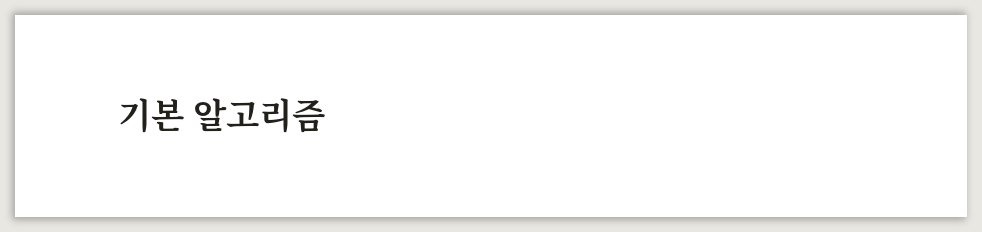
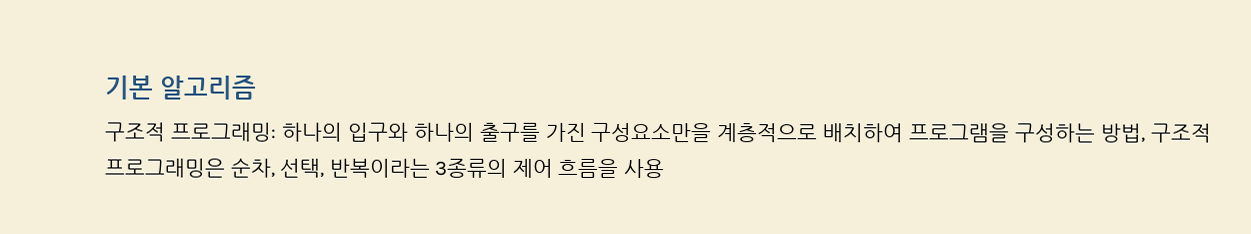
(326, 115) none -> [104,122,1211,143] [104,157,664,179] // 구조적 프로그래밍: 하나의 입구와 하나의 출구를 가진 구성요소만을 계층적으로 배치하여 프로그램을 구성하는 방법, 구조적 프로그래밍은 순차, 선택, 반복이라는 3종류의 제어 흐름을 사용

